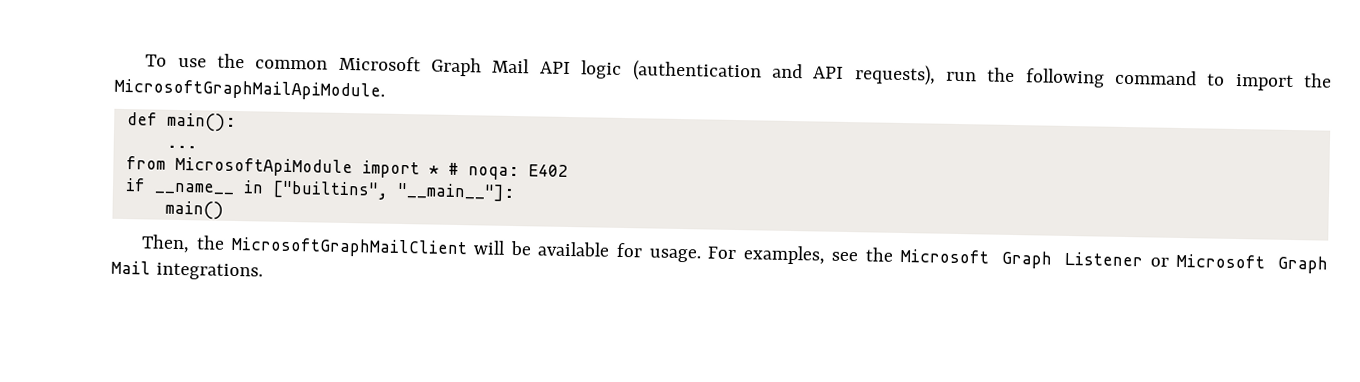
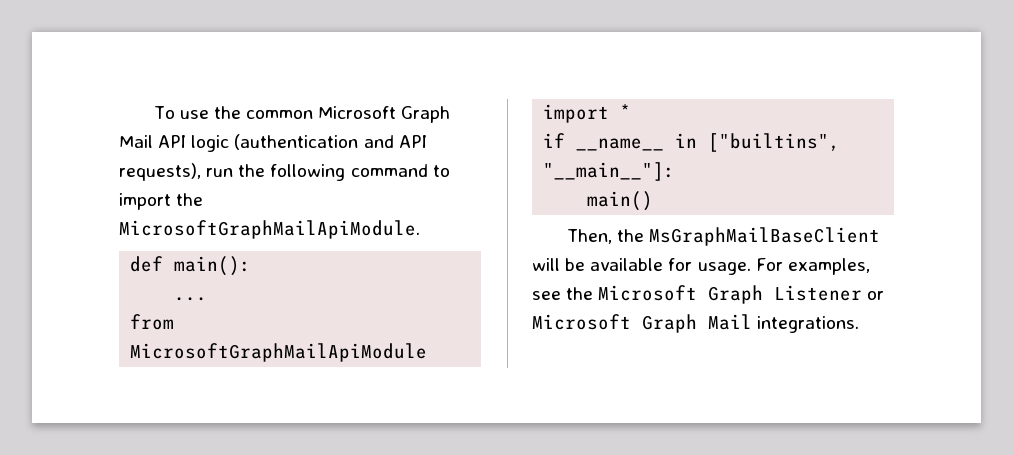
[174,156,353,178] MicrosoftApiModule -> [130,343,428,362] MicrosoftGraphMailApiModule
[447,162,569,181] # noqa: E402 -> (632, 111) none
[230,236,468,259] MicrosoftGraphMailClient -> [649,227,881,246] MsGraphMailBaseClient

